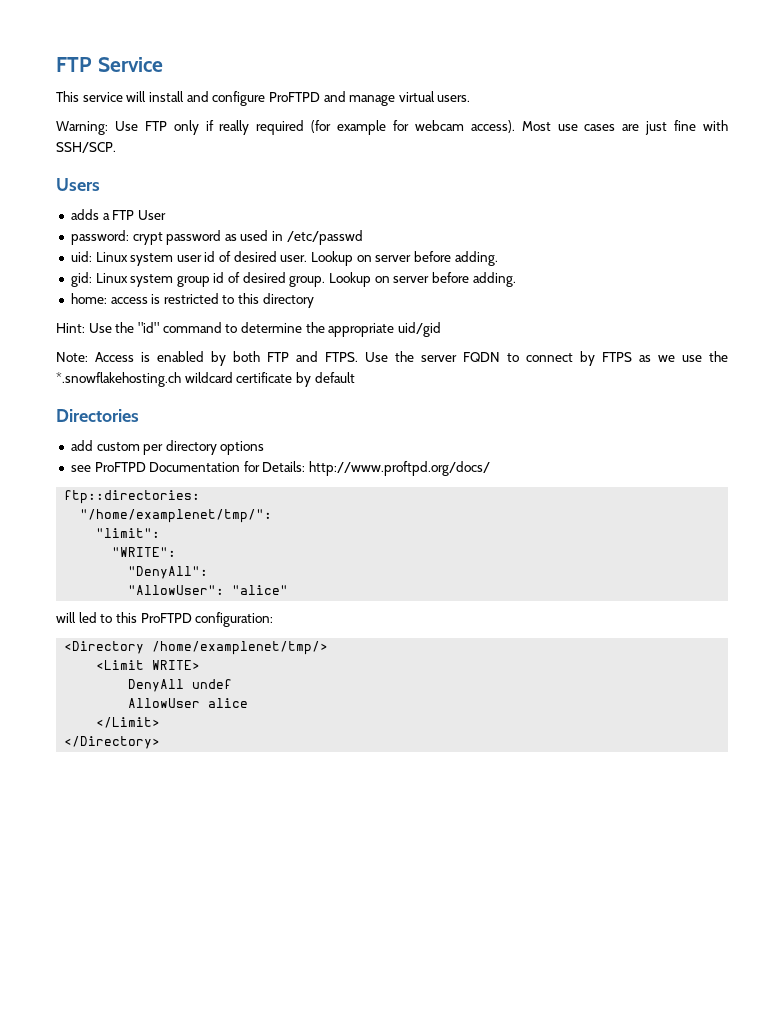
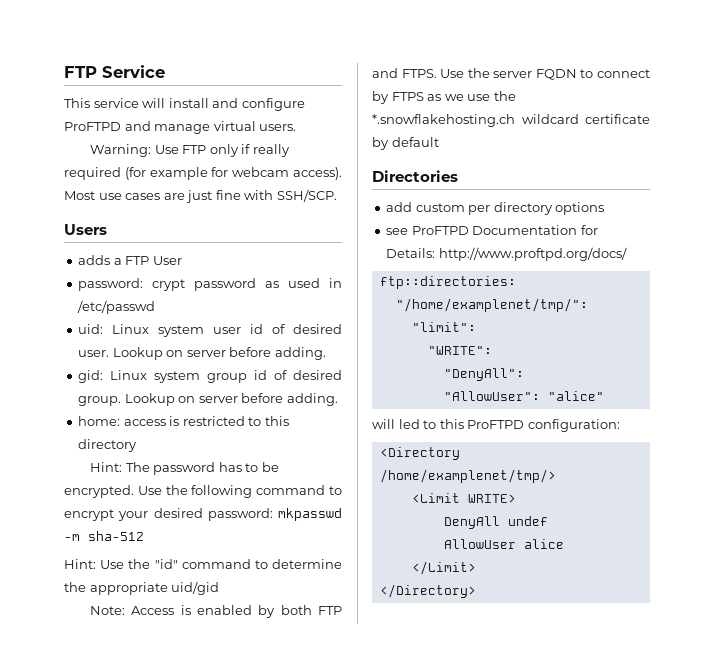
(314, 300) none -> [90,462,279,475] [64,485,342,498] [64,508,342,521] [64,531,144,541] // Hint: The password has to be encrypted. Use the following command to encrypt your desired password: mkpasswd -m sha-512

